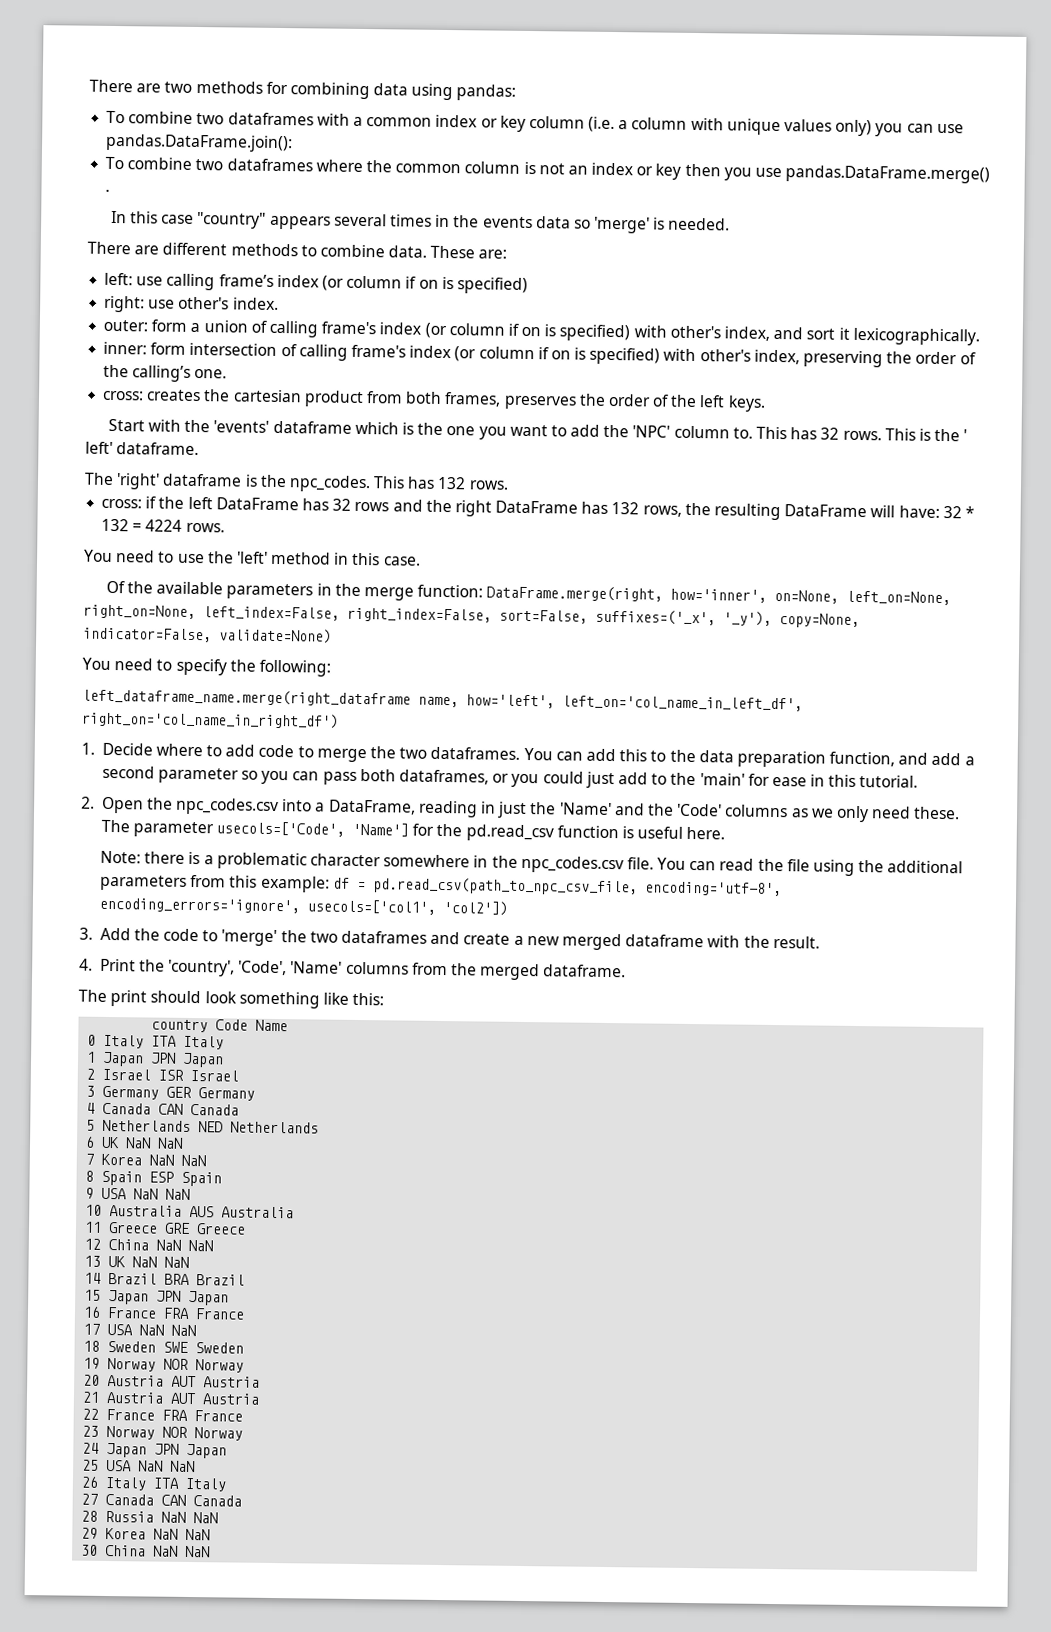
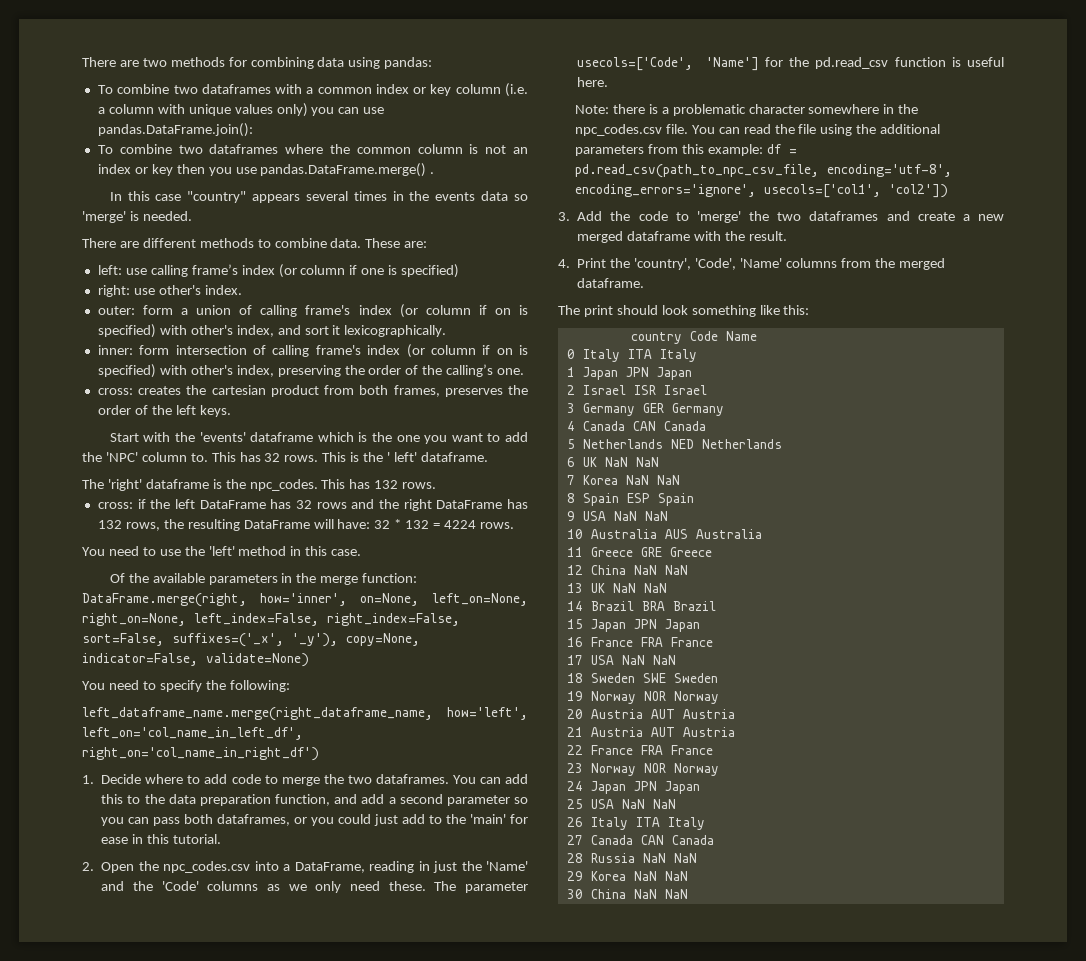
[418,279,439,289] on -> [361,268,385,275] one
[82,688,459,708] left_dataframe_name.merge(right_dataframe name, -> [82,707,433,721] left_dataframe_name.merge(right_dataframe_name,

